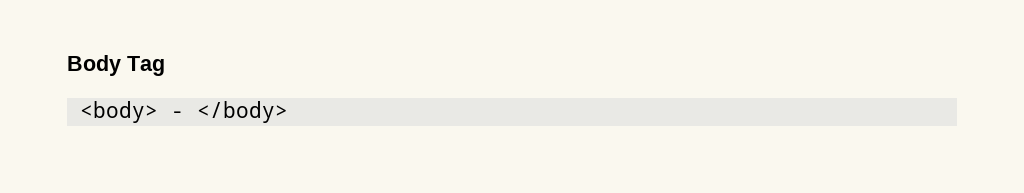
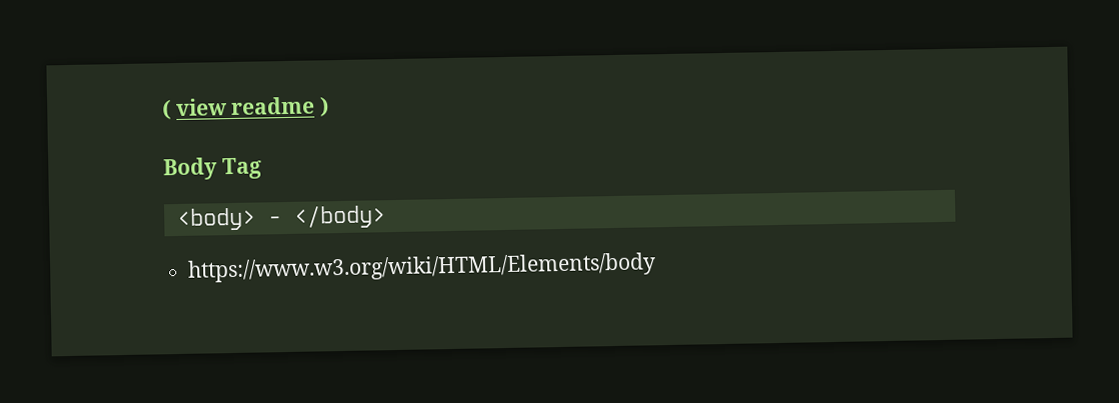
(67, 65) none -> [162,96,330,120] ( view readme ) //
(289, 112) none -> [188,252,657,283] // https://www.w3.org/wiki/HTML/Elements/body

